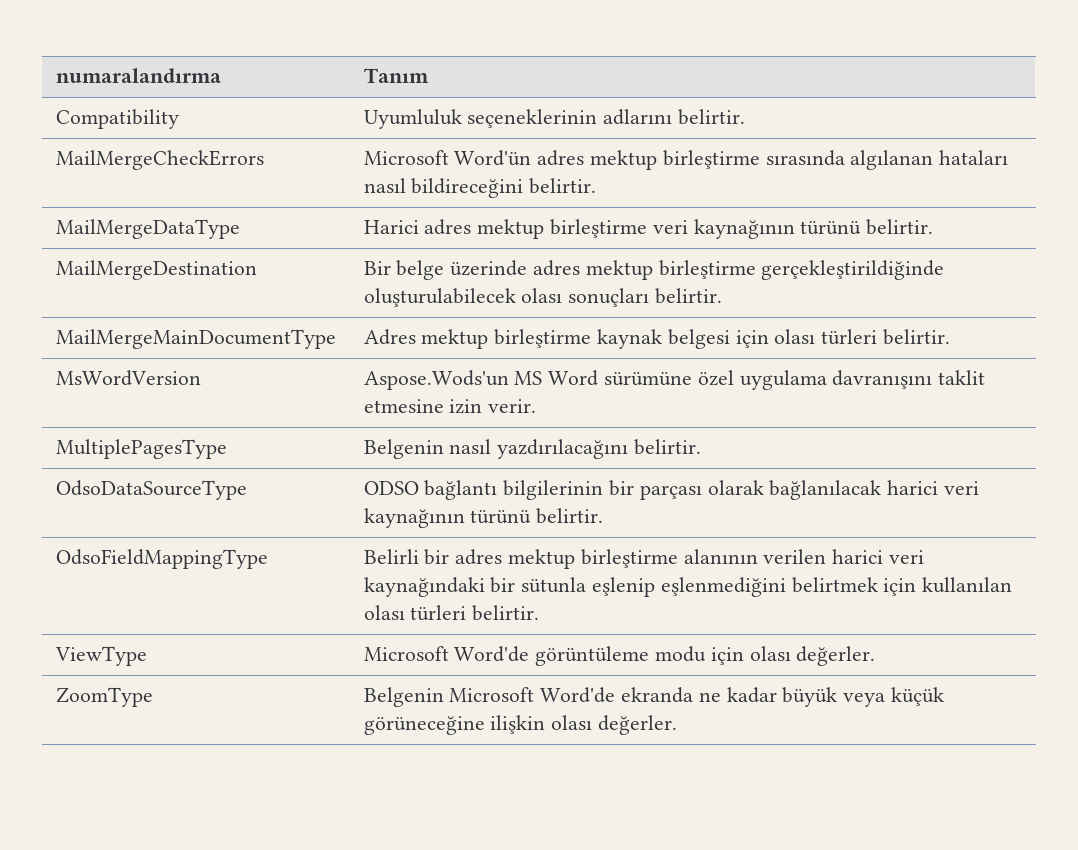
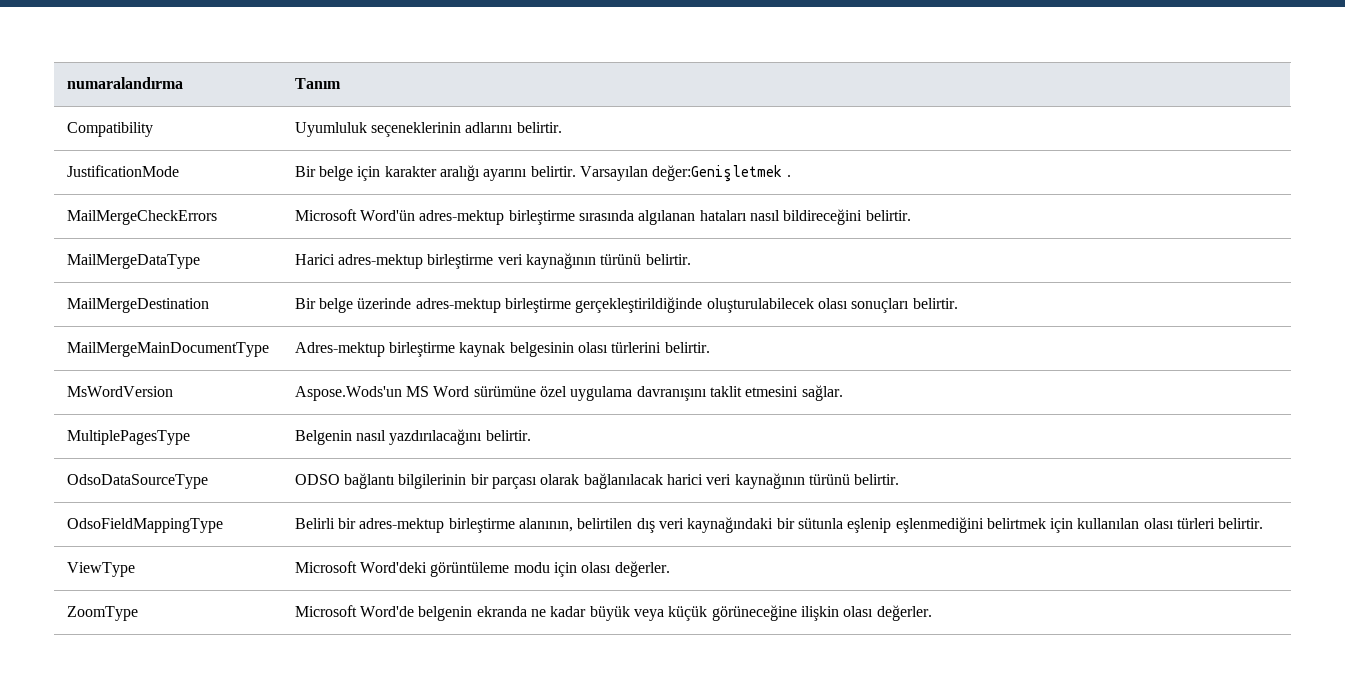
(745, 117) none -> [66,165,179,177] [294,165,791,182] // JustificationMode | Bir belge için karakter aralığı ayarını belirtir. Varsayılan değer:Genişletmek .
[537,150,657,170] adres mektup -> [419,210,505,225] adres-mektup
[424,219,545,239] adres mektup -> [338,254,424,269] adres-mektup
[532,260,653,280] adres mektup -> [415,298,501,313] adres-mektup
[363,329,878,349] Adres mektup birleştirme kaynak belgesi için olası türleri -> [294,342,662,357] Adres-mektup birleştirme kaynak belgesinin olası türlerini
[363,399,537,414] etmesine izin verir. -> [745,385,843,401] etmesini sağlar.
[455,549,884,569] adres mektup birleştirme alanının verilen harici -> [359,518,655,533] adres-mektup birleştirme alanının, belirtilen dış
[454,646,530,662] Word'de -> [360,562,428,573] Word'deki
[363,687,616,707] Belgenin Microsoft Word'de -> [294,605,473,621] Microsoft Word'de belgenin

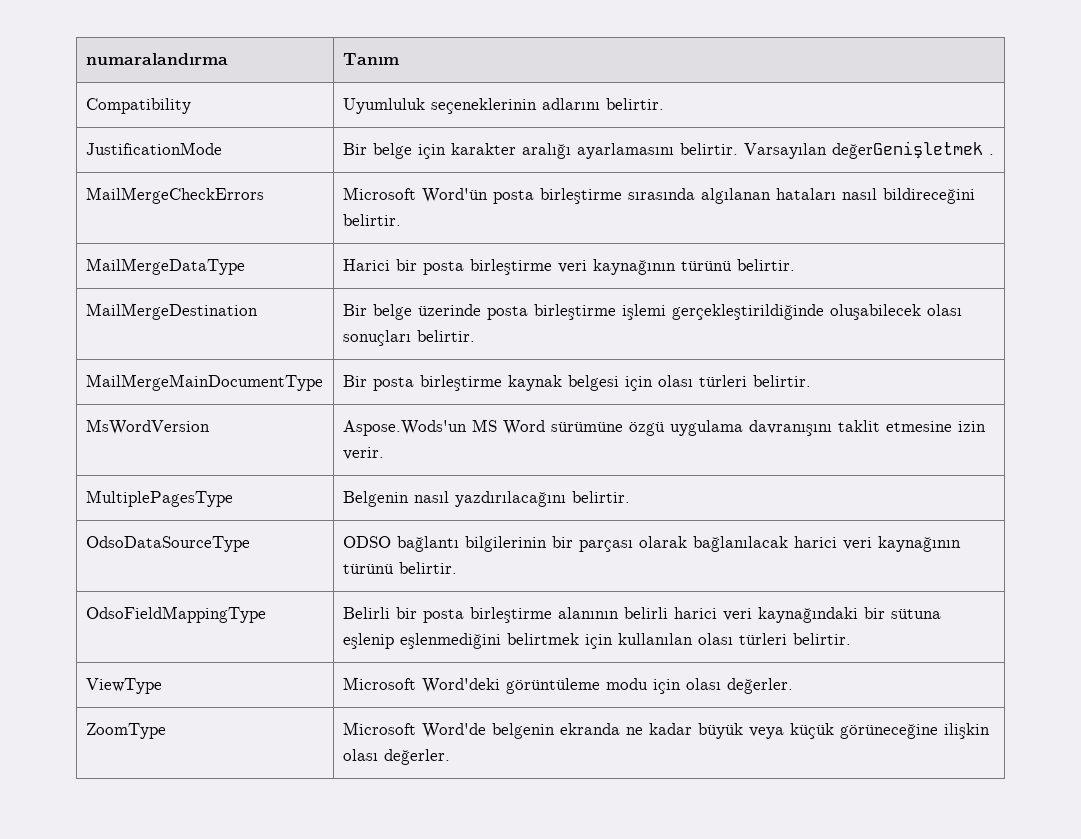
[483,169,528,181] ayarını -> [576,143,674,159] ayarlamasını
[652,165,783,182] değer:Genişletmek -> [831,141,983,159] değerGenişletmek
[419,210,505,225] adres-mektup -> [492,190,534,204] posta
[338,254,424,269] adres-mektup -> [395,259,464,275] bir posta
[415,297,814,313] adres-mektup birleştirme gerçekleştirildiğinde oluşturulabilecek -> [486,304,921,320] posta birleştirme işlemi gerçekleştirildiğinde oluşabilecek
[294,342,662,357] Adres-mektup birleştirme kaynak belgesinin olası türlerini -> [342,375,747,391] Bir posta birleştirme kaynak belgesi için olası türleri
[539,386,567,397] özel -> [628,422,665,436] özgü
[745,385,843,401] etmesini sağlar. -> [885,421,986,432] [342,447,384,460] etmesine izin verir.
[359,518,655,533] adres-mektup birleştirme alanının, belirtilen dış -> [422,607,717,623] posta birleştirme alanının belirli harici
[797,518,843,529] sütunla -> [890,609,941,619] sütuna

